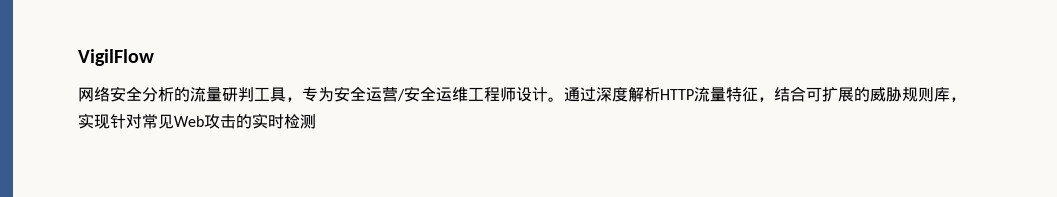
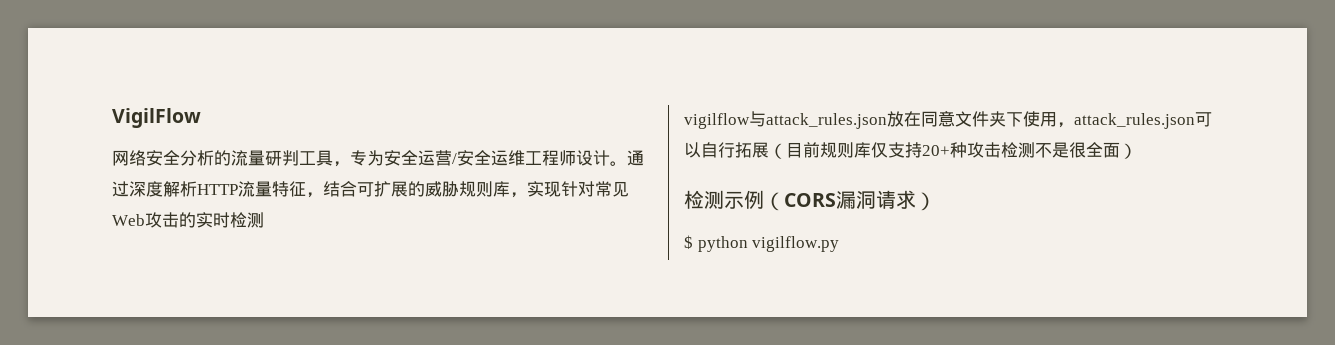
(316, 121) none -> [684,111,1212,129] [684,142,1137,159] [684,190,936,211] [684,235,840,252] // vigilflow与attack_rules.json放在同意文件夹下使用，attack_rules.json可以自行拓展（目前规则库仅支持20+种攻击检测不是很全面） // 检测示例（CORS漏洞请求） // $ python vigilflow.py

